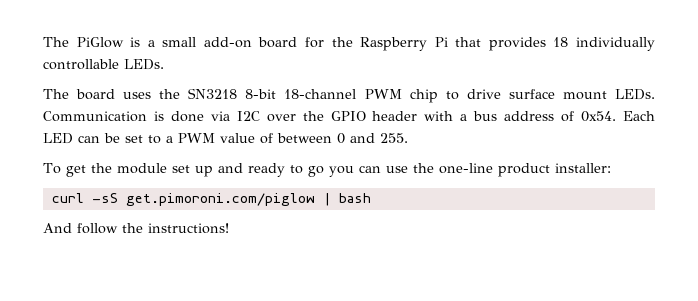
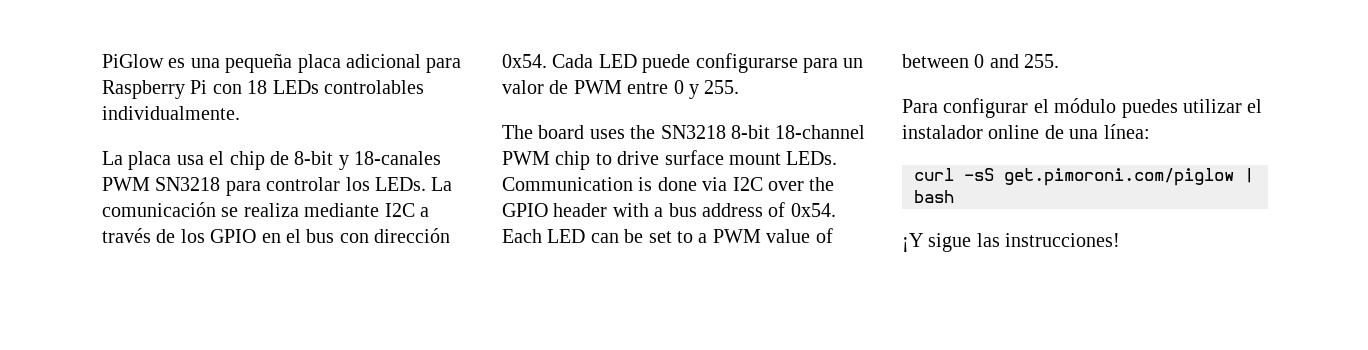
[43,37,655,51] [43,59,164,70] The PiGlow is a small add-on board for the Raspberry Pi that provides 18 individually controllable LEDs. -> [102,53,462,73] [102,80,424,99] [102,106,240,120] [102,151,442,170] [102,177,453,196] [102,202,429,217] [102,228,451,243] [502,53,864,73] [502,80,740,99] PiGlow es una pequeña placa adicional para Raspberry Pi con 18 LEDs controlables individualmente. // La placa usa el chip de 8-bit y 18-canales PWM SN3218 para controlar los LEDs. La comunicación se realiza mediante I2C a través de los GPIO en el bus con dirección 0x54. Cada LED puede configurarse para un valor de PWM entre 0 y 255.
[43,163,611,177] To get the module set up and ready to go you can use the one-line product installer: -> [902,98,1263,118] [902,124,1150,139] Para configurar el módulo puedes utilizar el instalador online de una línea:
[43,223,229,234] And follow the instructions! -> [902,233,1121,252] ¡Y sigue las instrucciones!

